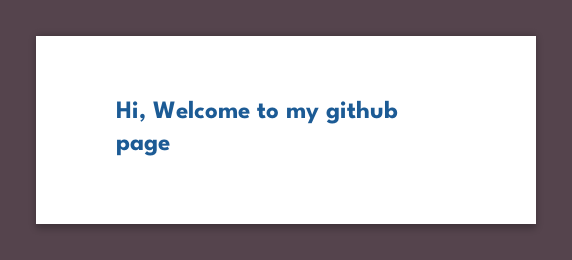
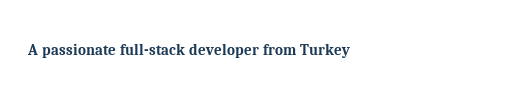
[116,100,398,124] [116,139,170,156] Hi, Welcome to my github page -> [27,43,351,58] A passionate full-stack developer from Turkey

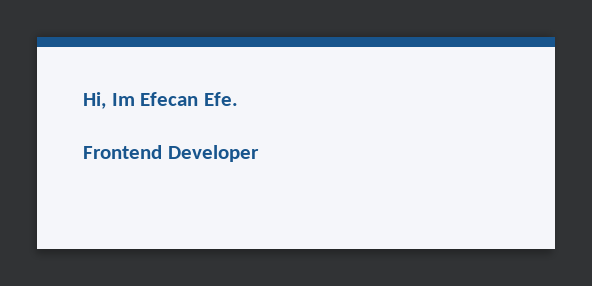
[27,43,351,58] A passionate full-stack developer from Turkey -> [83,92,238,109] [83,145,259,162] Hi, Im Efecan Efe. // Frontend Developer

